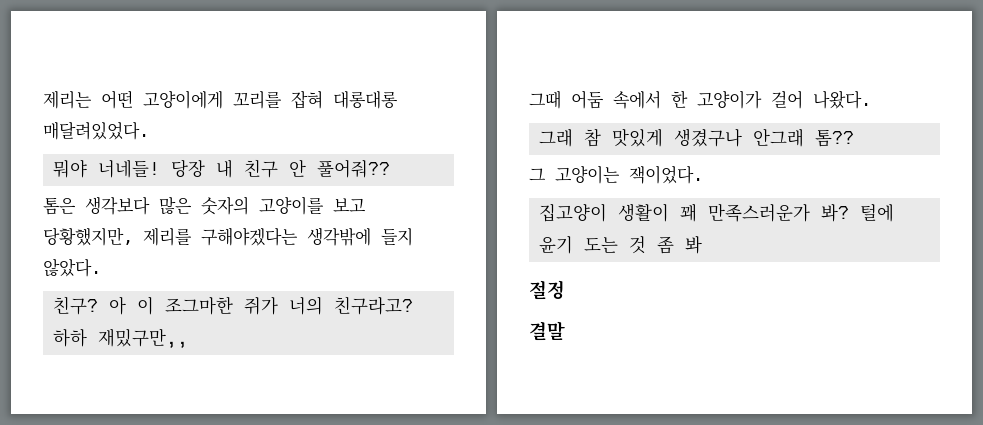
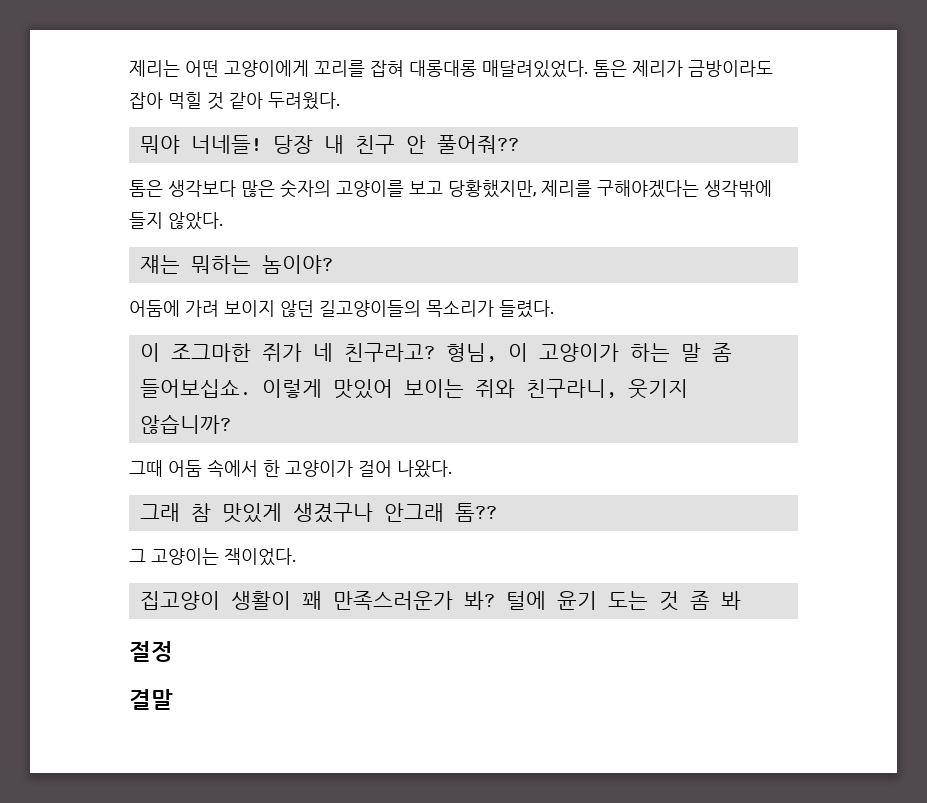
(149, 131) none -> [593,60,773,77] [129,92,340,110] 톰은 제리가 금방이라도 잡아 먹힐 것 같아 두려웠다.
[53,296,414,315] [53,328,189,349] 친구? 아 이 조그마한 쥐가 너의 친구라고? 하하 재밌구만,, -> [139,255,333,274] [129,300,554,318] [139,343,732,362] [139,379,688,399] [139,414,231,434] 쟤는 뭐하는 놈이야? // 어둠에 가려 보이지 않던 길고양이들의 목소리가 들렸다. // 이 조그마한 쥐가 네 친구라고? 형님, 이 고양이가 하는 말 좀 들어보십쇼. 이렇게 맛있어 보이는 쥐와 친구라니, 웃기지 않습니까?

